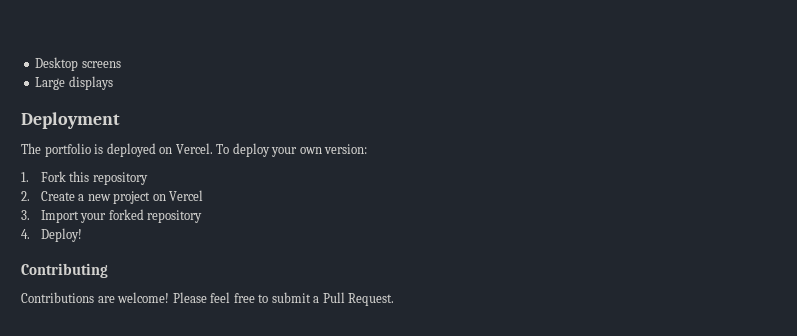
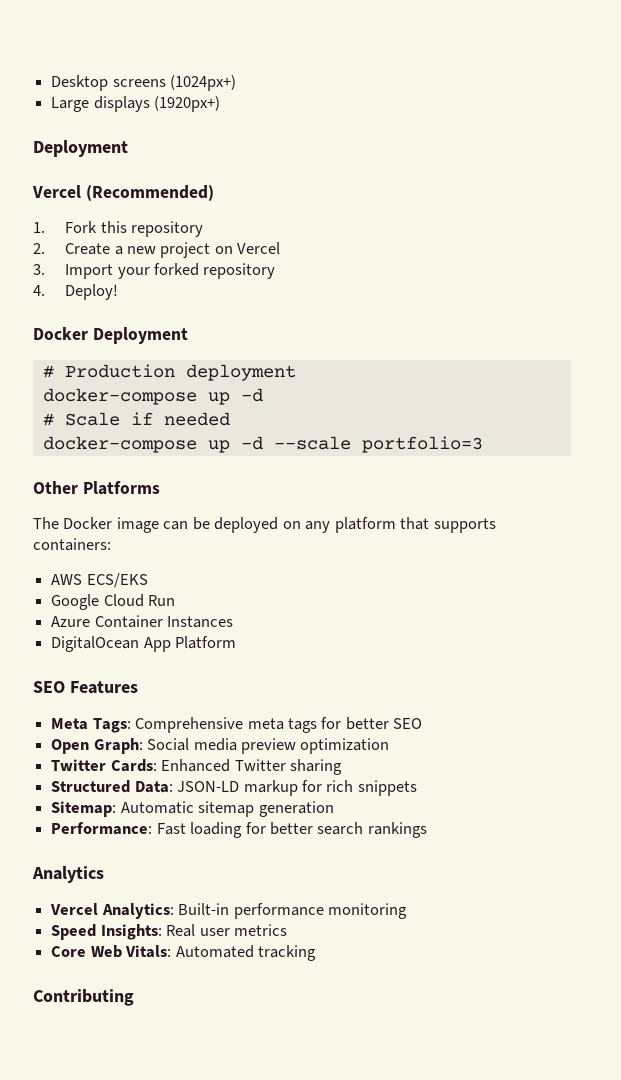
(121, 64) none -> [170,75,237,91] (1024px+)
[21,112,120,129] [21,143,368,157] // Deployment // The portfolio is deployed on Vercel. To deploy your own version: -> [154,96,221,112] [33,140,128,157] [32,185,214,201] (1920px+) // Deployment // Vercel (Recommended)
[21,263,108,278] [21,292,395,306] Contributing // Contributions are welcome! Please feel free to submit a Pull Request. -> [33,327,188,344] [42,364,296,381] [42,388,263,405] [42,412,230,426] [42,436,483,453] [33,481,160,495] [33,517,496,533] [33,538,111,551] [51,573,148,588] [51,594,176,610] [51,615,234,628] [51,636,237,652] [33,681,138,694] [51,717,423,733] [51,738,390,754] [51,759,342,775] [51,780,417,796] [51,801,334,817] [51,822,427,838] [32,866,104,883] [50,903,407,919] [51,924,287,940] [51,945,316,961] [33,989,134,1006] Docker Deployment // # Production deployment // docker-compose up -d // # Scale if needed // docker-compose up -d --scale portfolio=3 // Other Platforms // The Docker image can be deployed on any platform that supports containers: // AWS ECS/EKS // Google Cloud Run // Azure Container Instances // DigitalOcean App Platform // SEO Features // Meta Tags: Comprehensive meta tags for better SEO // Open Graph: Social media preview optimization // Twitter Cards: Enhanced Twitter sharing // Structured Data: JSON-LD markup for rich snippets // Sitemap: Automatic sitemap generation // Performance: Fast loading for better search rankings // Analytics // Vercel Analytics: Built-in performance monitoring // Speed Insights: Real user metrics // Core Web Vitals: Automated tracking // Contributing

